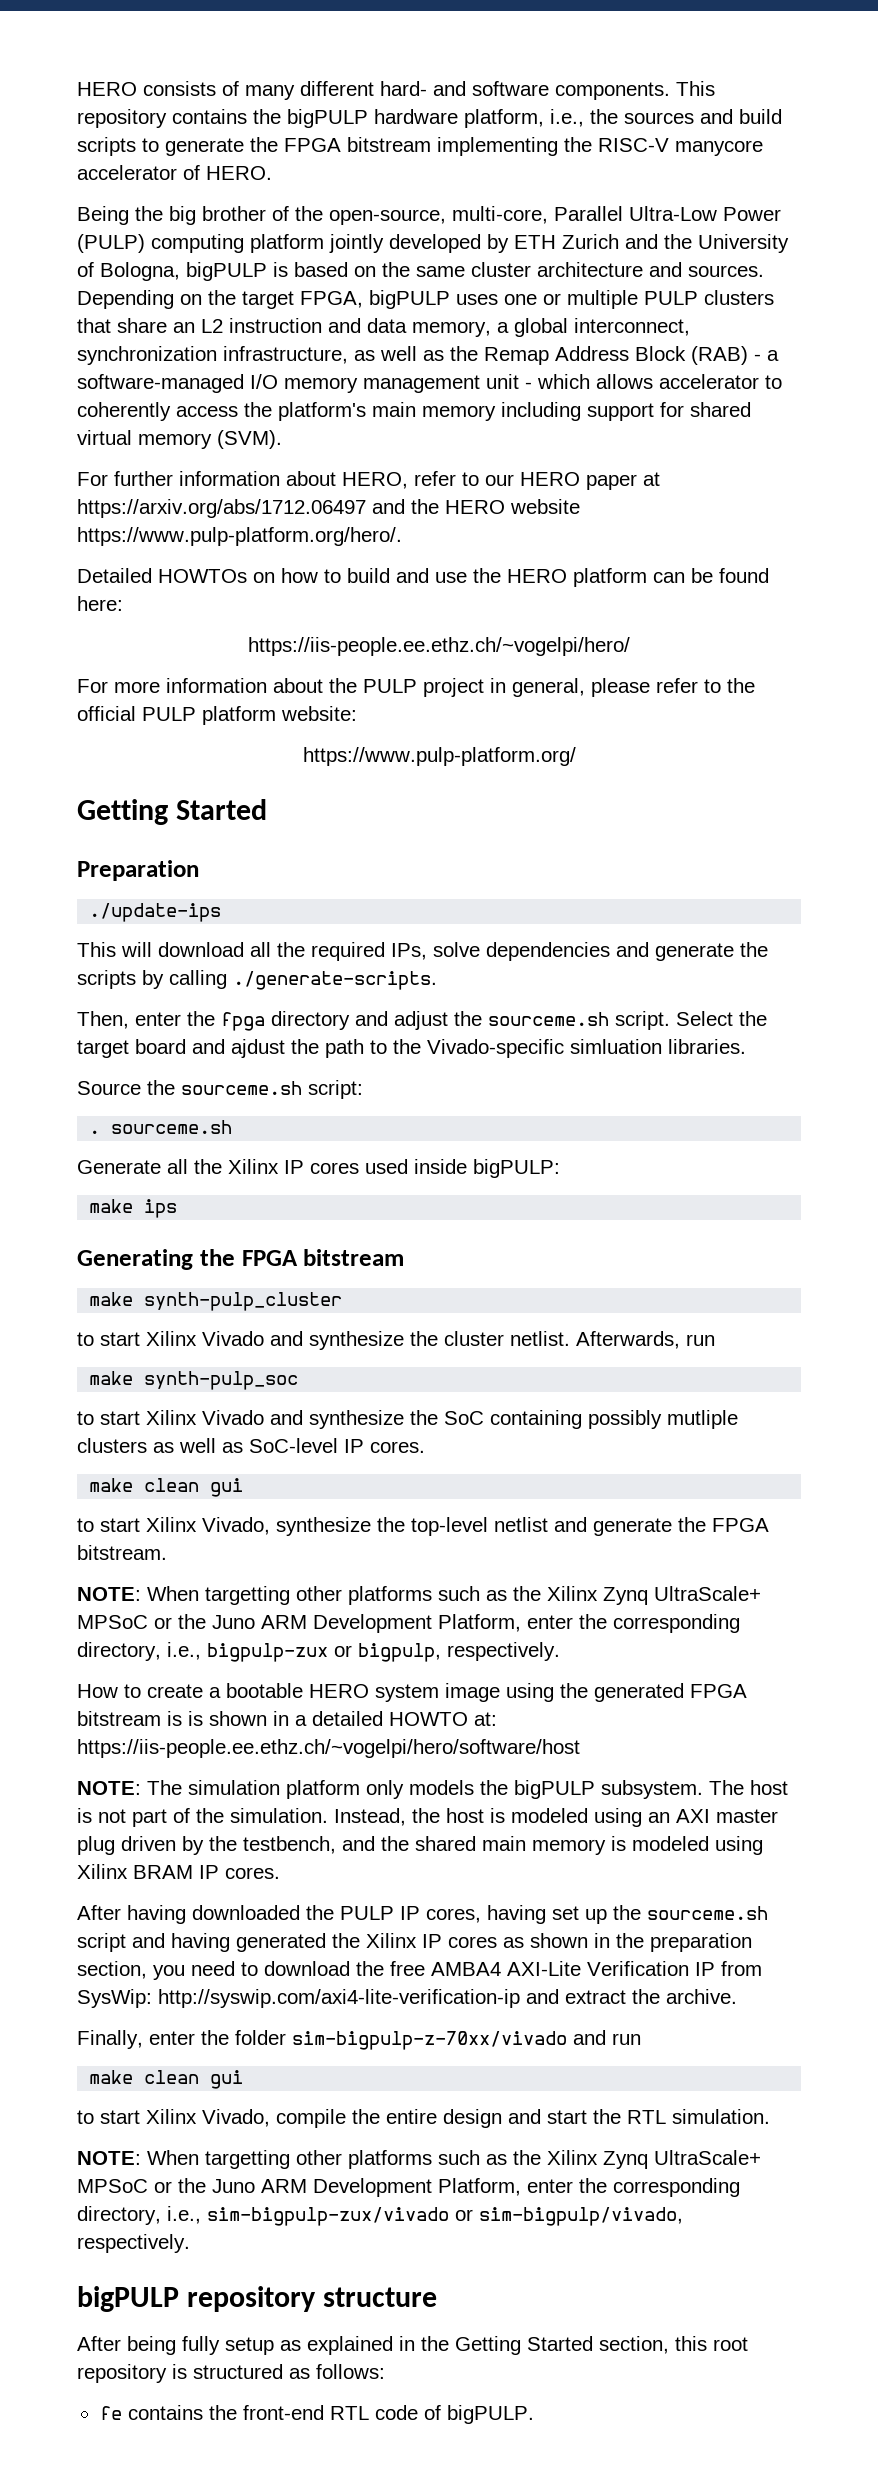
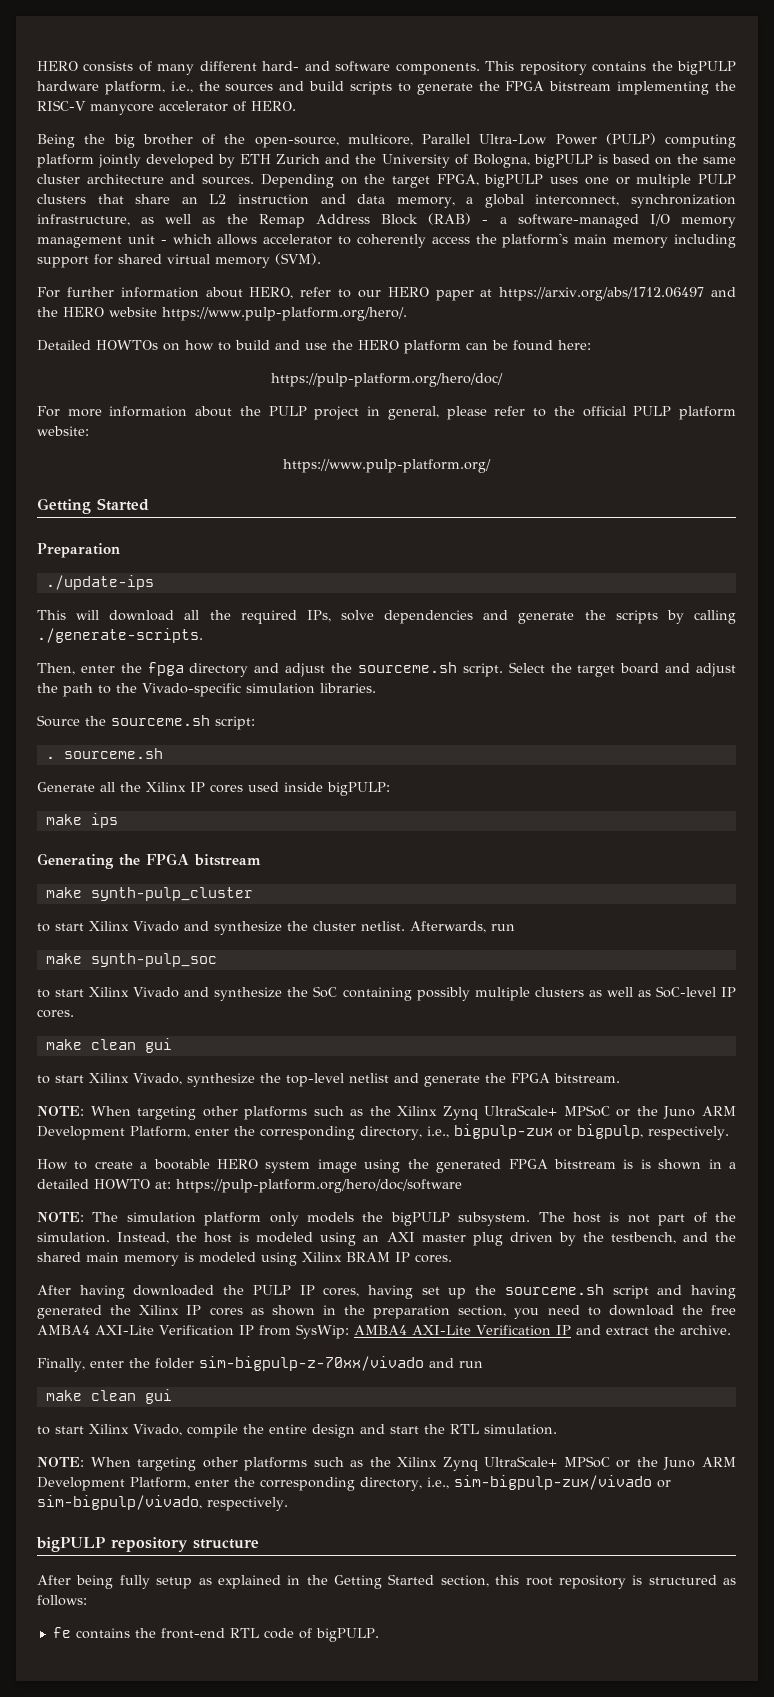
[452,206,548,224] multi-core, -> [347,134,413,146] multicore,
[248,637,630,656] https://iis-people.ee.ethz.ch/~vogelpi/hero/ -> [271,373,503,387] https://pulp-platform.org/hero/doc/
[231,1039,285,1058] ajdust -> [696,663,737,677] adjust
[570,1039,662,1054] simluation -> [246,683,315,694] simulation
[667,1410,738,1429] mutliple -> [474,987,530,1001] multiple
[205,1586,290,1605] targetting -> [137,1106,197,1120] targeting
[77,1739,580,1758] https://iis-people.ee.ethz.ch/~vogelpi/hero/software/host -> [176,1179,462,1193] https://pulp-platform.org/hero/doc/software
[158,1989,520,2008] http://syswip.com/axi4-lite-verification-ip -> [353,1325,571,1336] AMBA4 AXI-Lite Verification IP
[205,2150,290,2169] targetting -> [137,1457,197,1471] targeting

